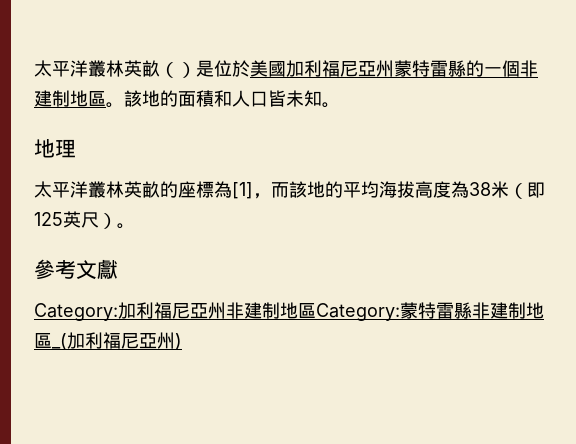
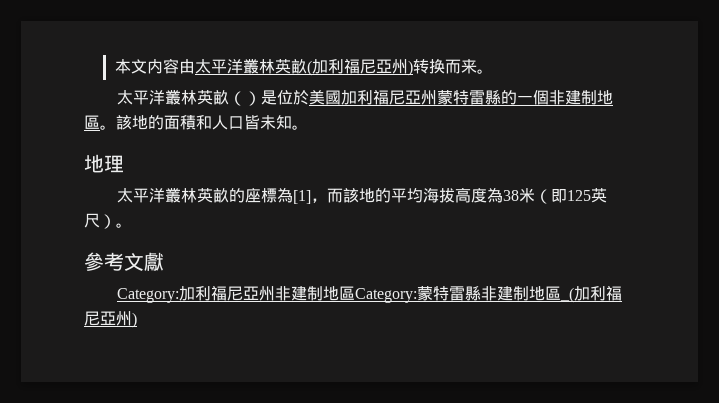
(34, 68) none -> [114,58,493,76] 本文内容由太平洋叢林英畝(加利福尼亞州)转换而来。 //

